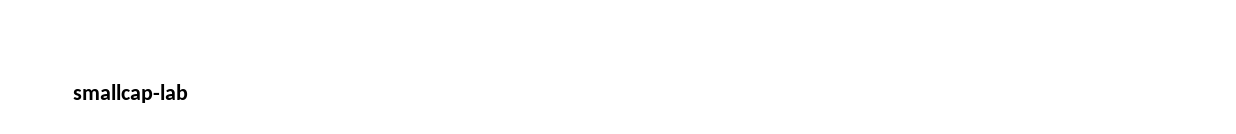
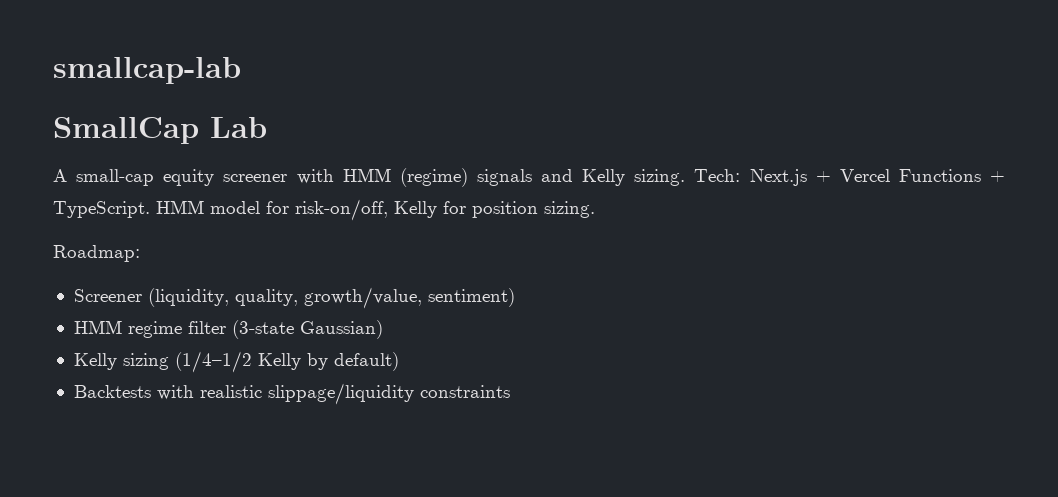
(188, 93) none -> [53,117,267,144] [53,168,1005,187] [53,199,595,221] [53,245,140,262] [73,287,515,309] [73,320,383,339] [73,351,399,373] [73,383,510,405] // SmallCap Lab // A small-cap equity screener with HMM (regime) signals and Kelly sizing. Tech: Next.js + Vercel Functions + TypeScript. HMM model for risk-on/off, Kelly for position sizing. // Roadmap: // Screener (liquidity, quality, growth/value, sentiment) // HMM regime filter (3-state Gaussian) // Kelly sizing (1/4–1/2 Kelly by default) // Backtests with realistic slippage/liquidity constraints

